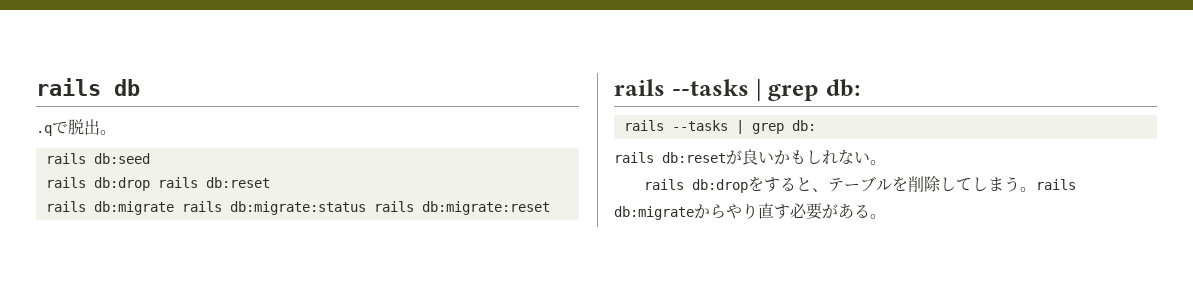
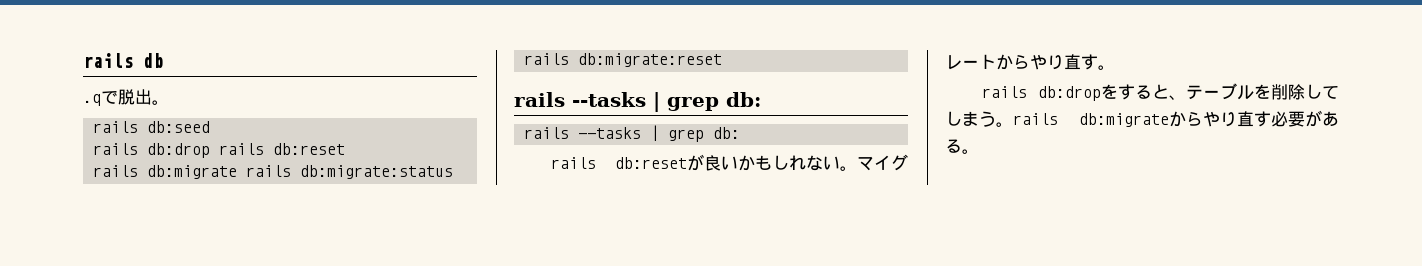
(886, 162) none -> [857,154,908,171] [945,54,1115,70] マイグレートからやり直す。

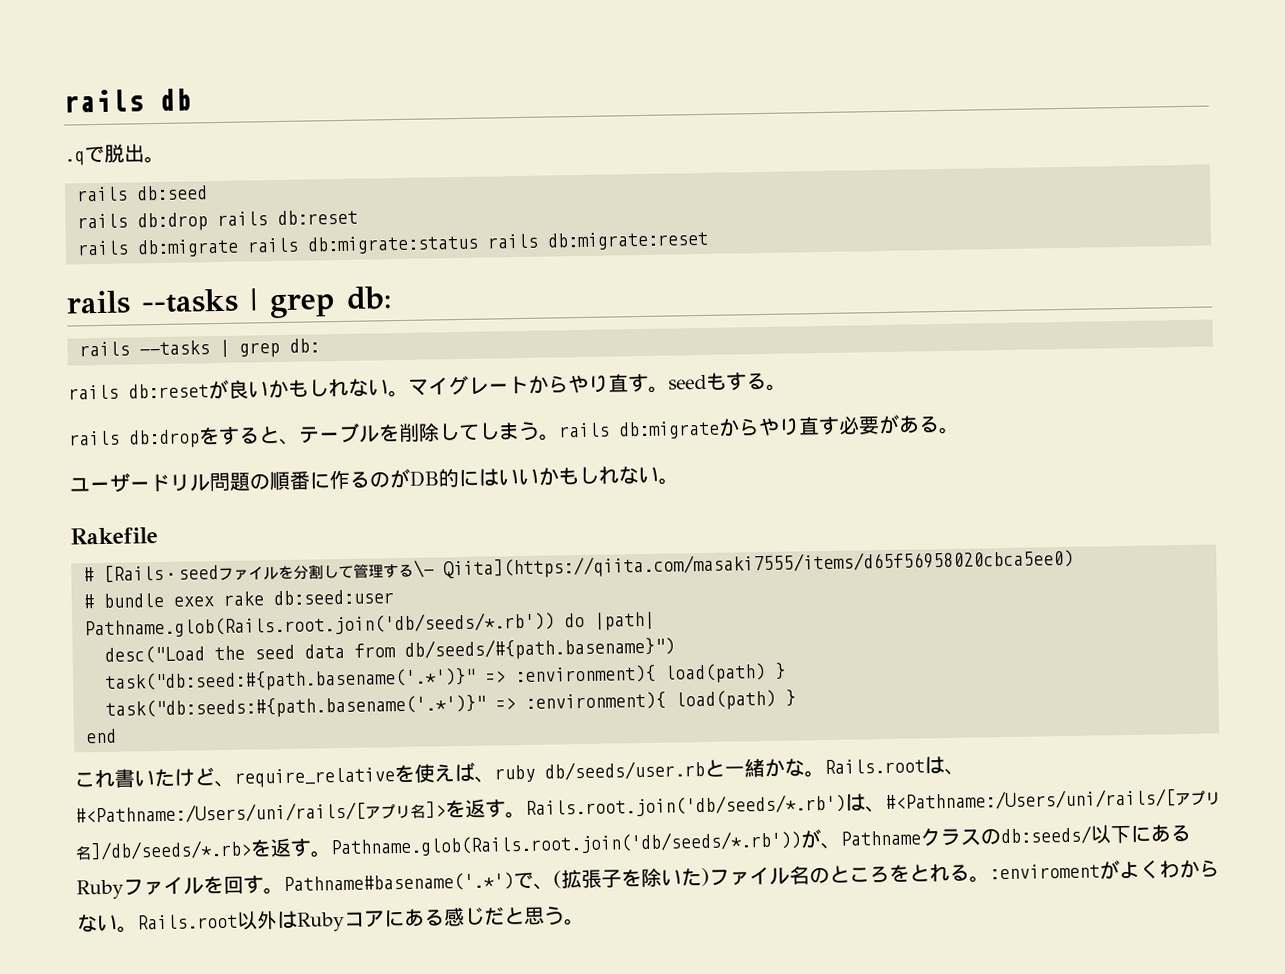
(1115, 67) none -> [668,372,787,391] seedもする。
(979, 151) none -> [69,466,679,493] [70,527,158,545] [83,548,1074,583] [83,589,394,609] [84,611,655,639] [104,636,675,664] [105,662,786,693] [105,689,796,720] [85,728,117,744] [74,756,965,789] [75,788,1221,825] [75,824,1191,861] [76,859,1220,900] [77,906,585,933] // ユーザードリル問題の順番に作るのがDB的にはいいかもしれない。 // Rakefile // # [Rails・seedファイルを分割して管理する\- Qiita](https://qiita.com/masaki7555/items/d65f56958020cbca5ee0) // # bundle exex rake db:seed:user // Pathname.glob(Rails.root.join('db/seeds/*.rb')) do |path| // desc("Load the seed data from db/seeds/#{path.basename}") // task("db:seed:#{path.basename('.*')}" => :environment){ load(path) } // task("db:seeds:#{path.basename('.*')}" => :environment){ load(path) } // end // これ書いたけど、require_relativeを使えば、ruby db/seeds/user.rbと一緒かな。Rails.rootは、#<Pathname:/Users/uni/rails/[アプリ名]>を返す。Rails.root.join('db/seeds/*.rb')は、#<Pathname:/Users/uni/rails/[アプリ名]/db/seeds/*.rb>を返す。Pathname.glob(Rails.root.join('db/seeds/*.rb'))が、Pathnameクラスのdb:seeds/以下にあるRubyファイルを回す。Pathname#basename('.*')で、(拡張子を除いた)ファイル名のところをとれる。:enviromentがよくわからない。Rails.root以外はRubyコアにある感じだと思う。

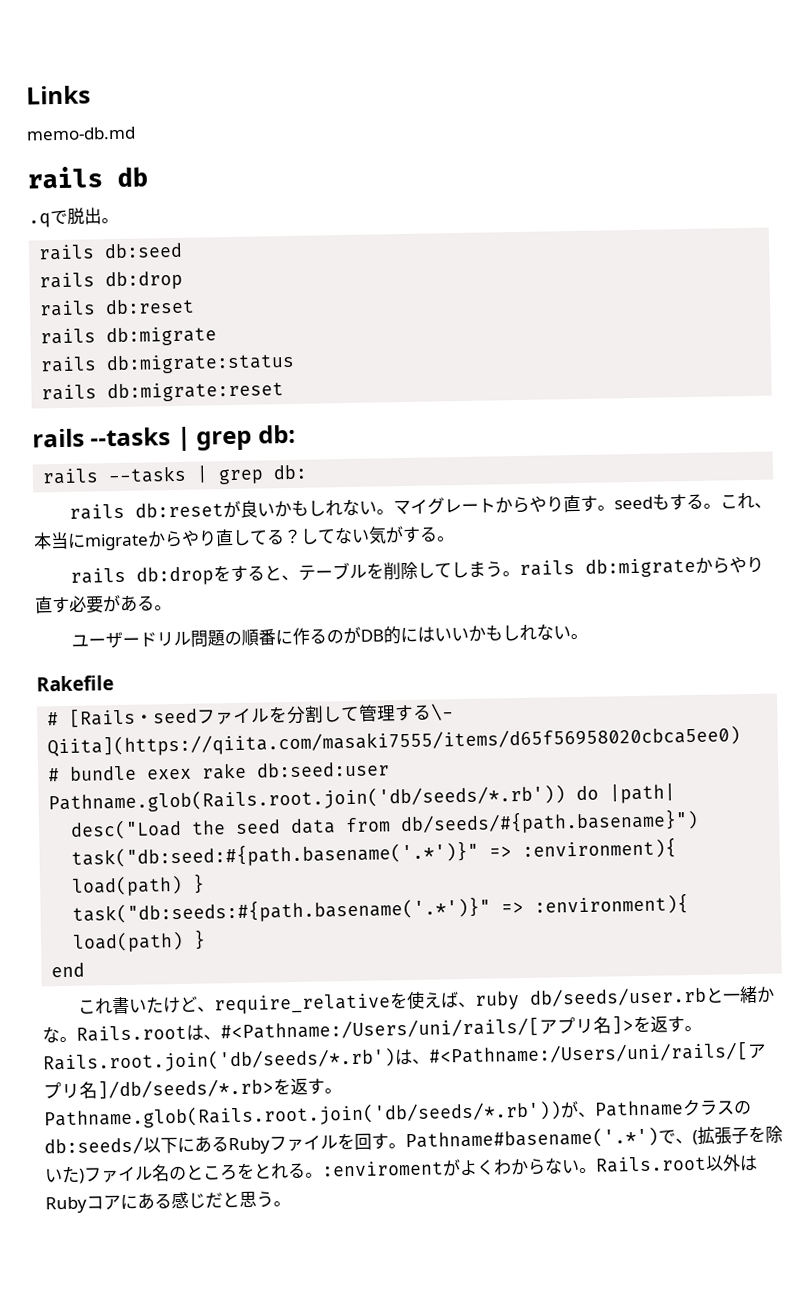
(63, 101) none -> [26,85,91,105] [26,126,136,141] Links // memo-db.md //
(208, 222) none -> (184, 280) //
(239, 248) none -> (218, 336) //
(479, 244) none -> (296, 363) //
(787, 387) none -> [720,492,773,510] [33,526,455,551] これ、本当にmigrateからやり直してる？してない気がする。

